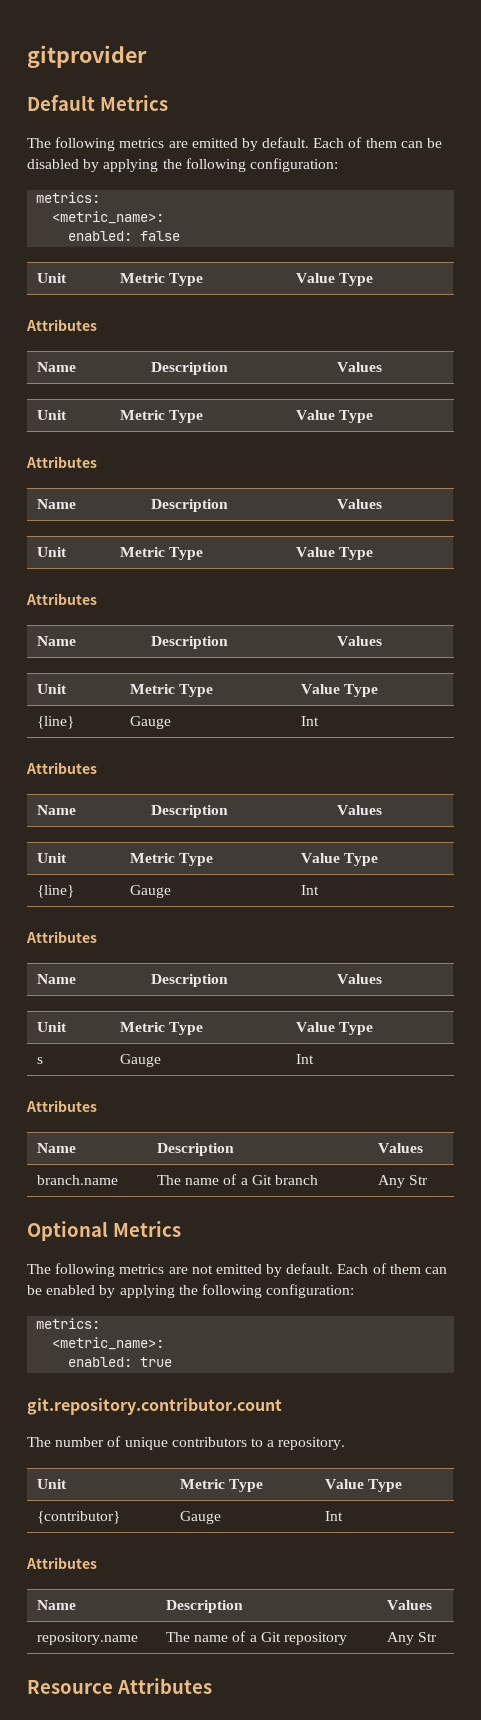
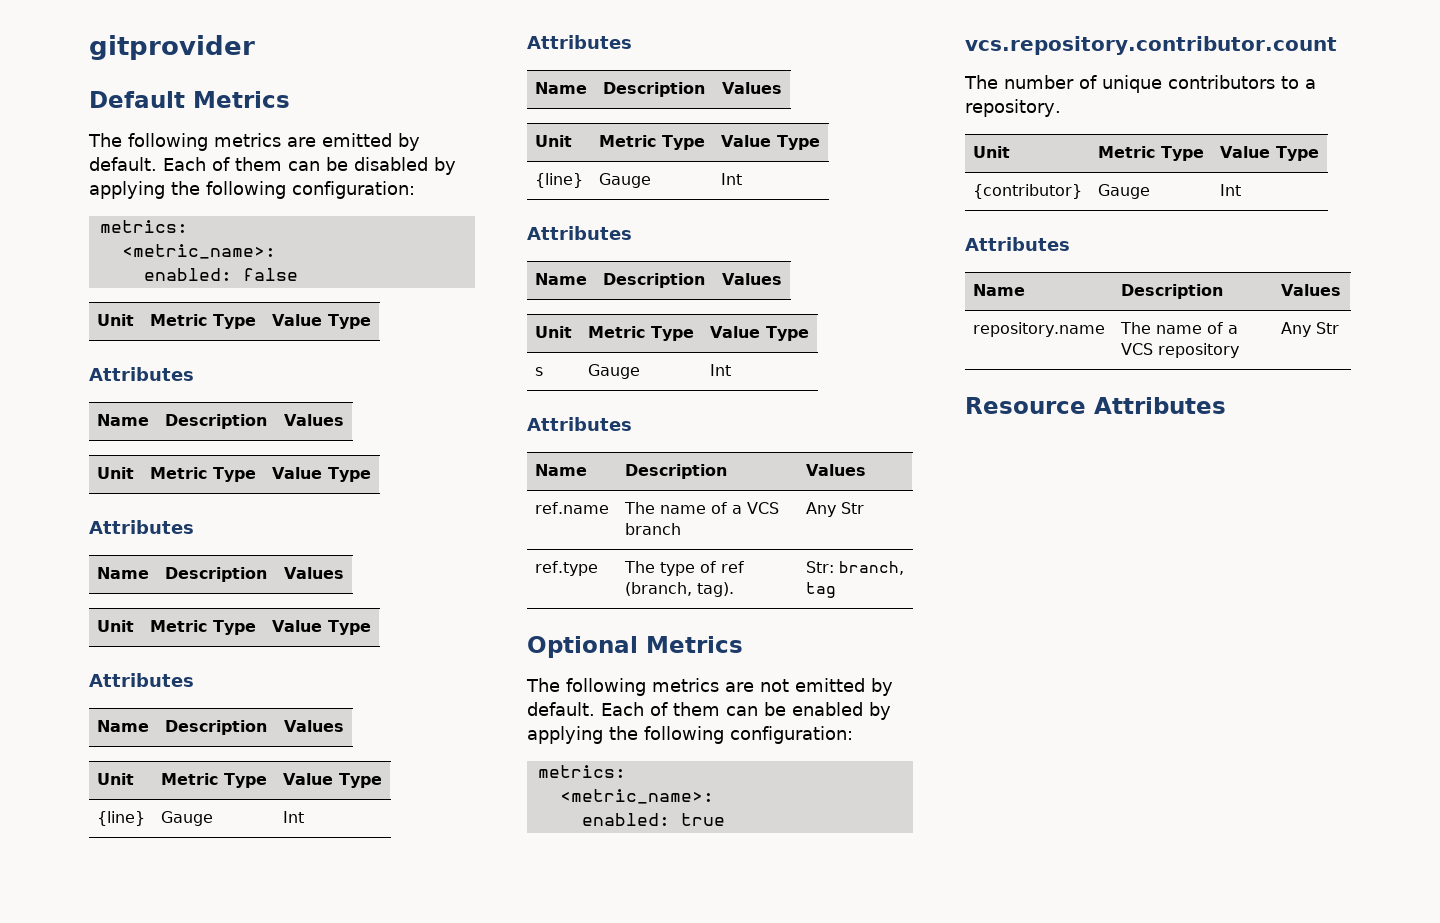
[36,1175,118,1185] [156,1174,272,1185] branch.name | The name of a Git -> [534,502,609,514] [623,502,779,514] ref.name | The name of a VCS
(429, 1180) none -> [534,561,598,576] [623,561,744,576] [624,582,734,597] [805,561,904,575] [805,582,836,598] // ref.type | The type of ref (branch, tag). | Str: branch, tag
[27,1398,282,1415] git.repository.contributor.count -> [965,36,1337,55] vcs.repository.contributor.count
[260,1632,281,1642] Git -> [1120,343,1153,355] VCS

